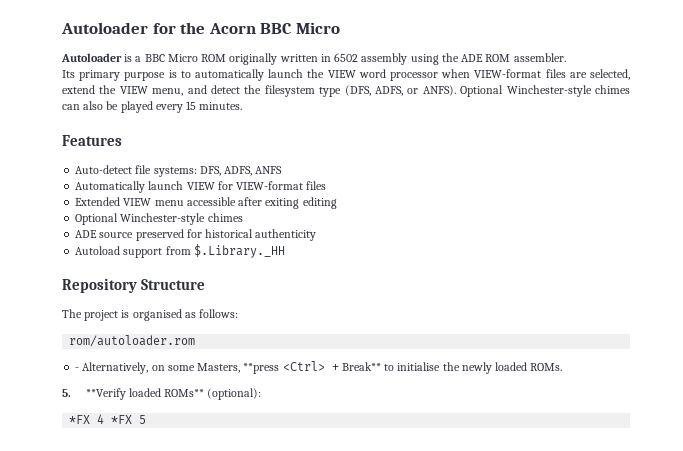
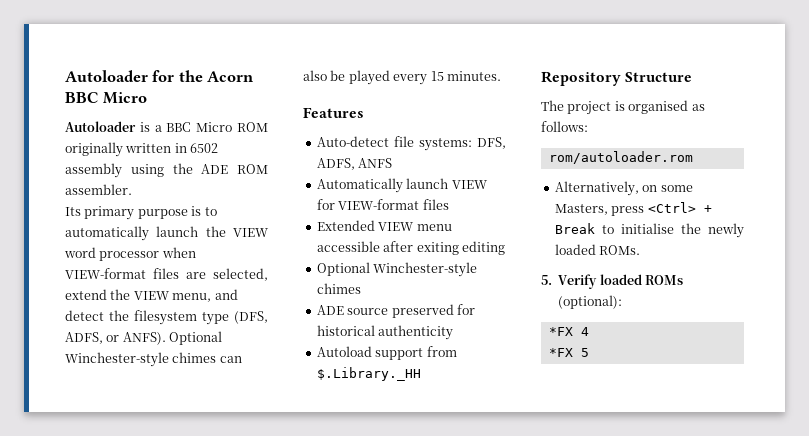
[75,367,80,371] - -> (693, 157) none
[243,363,280,374] **press -> [611,206,645,216] press
[341,362,381,371] Break** -> [554,223,595,234] Break
[85,388,205,400] **Verify loaded ROMs** -> [558,274,683,289] Verify loaded ROMs
(105, 419) none -> (589, 331) //

